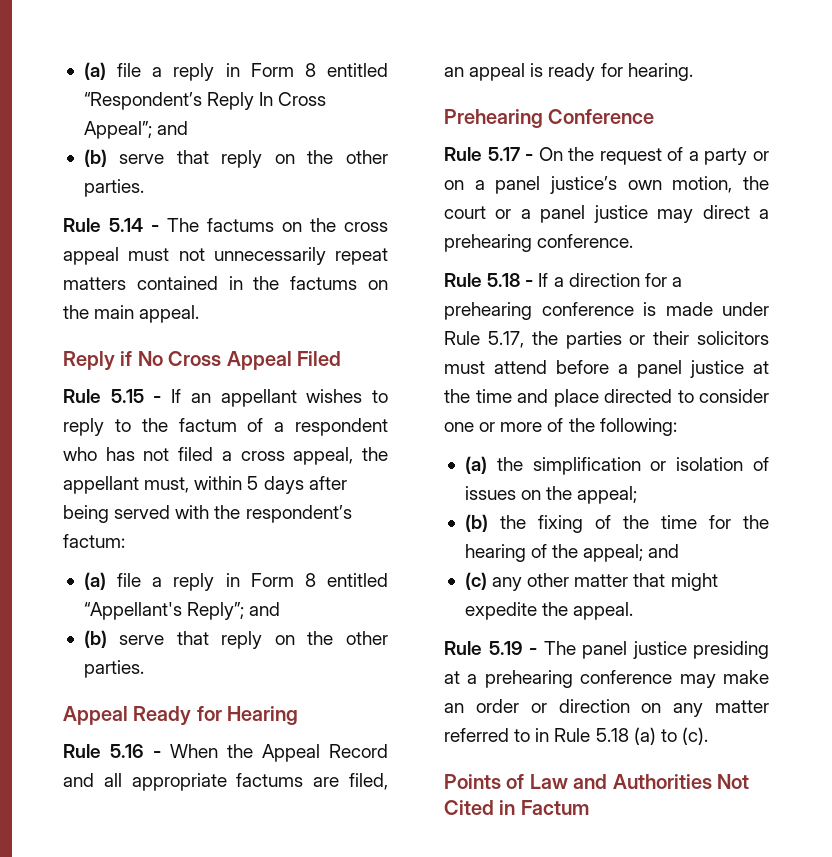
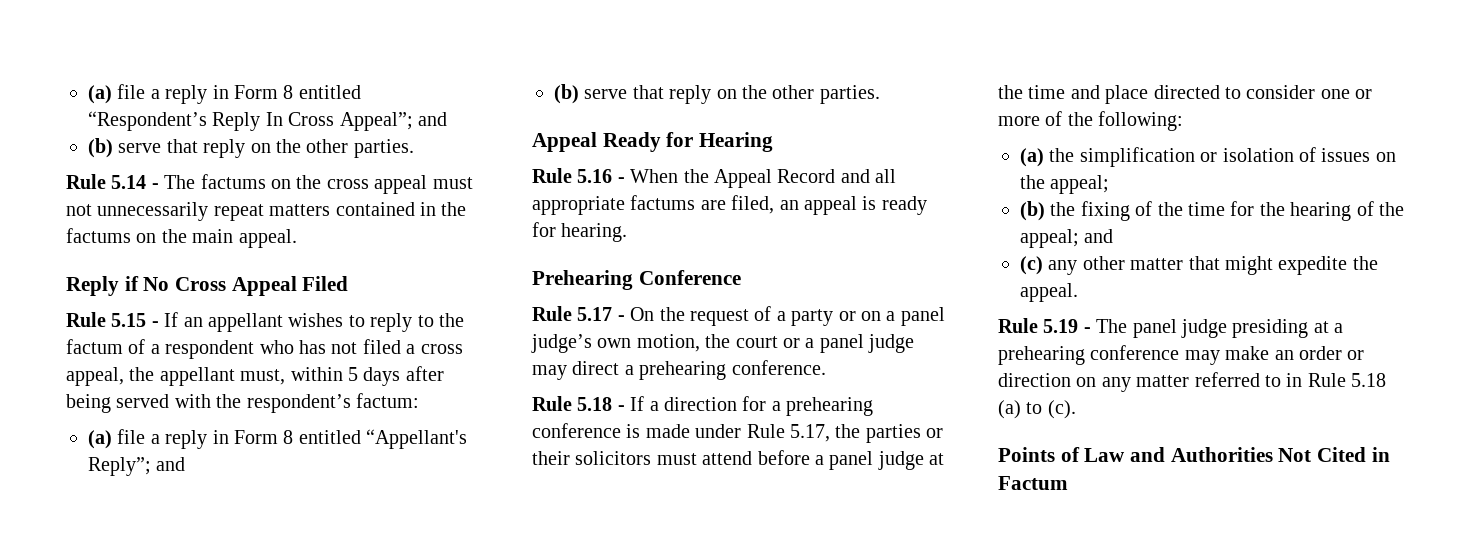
[550,176,617,194] justice’s -> [531,334,592,353] judge’s
[593,205,648,223] justice -> [868,334,915,353] judge
[690,360,744,378] justice -> [877,451,924,470] judge
[632,641,687,659] justice -> [1181,319,1227,338] judge

